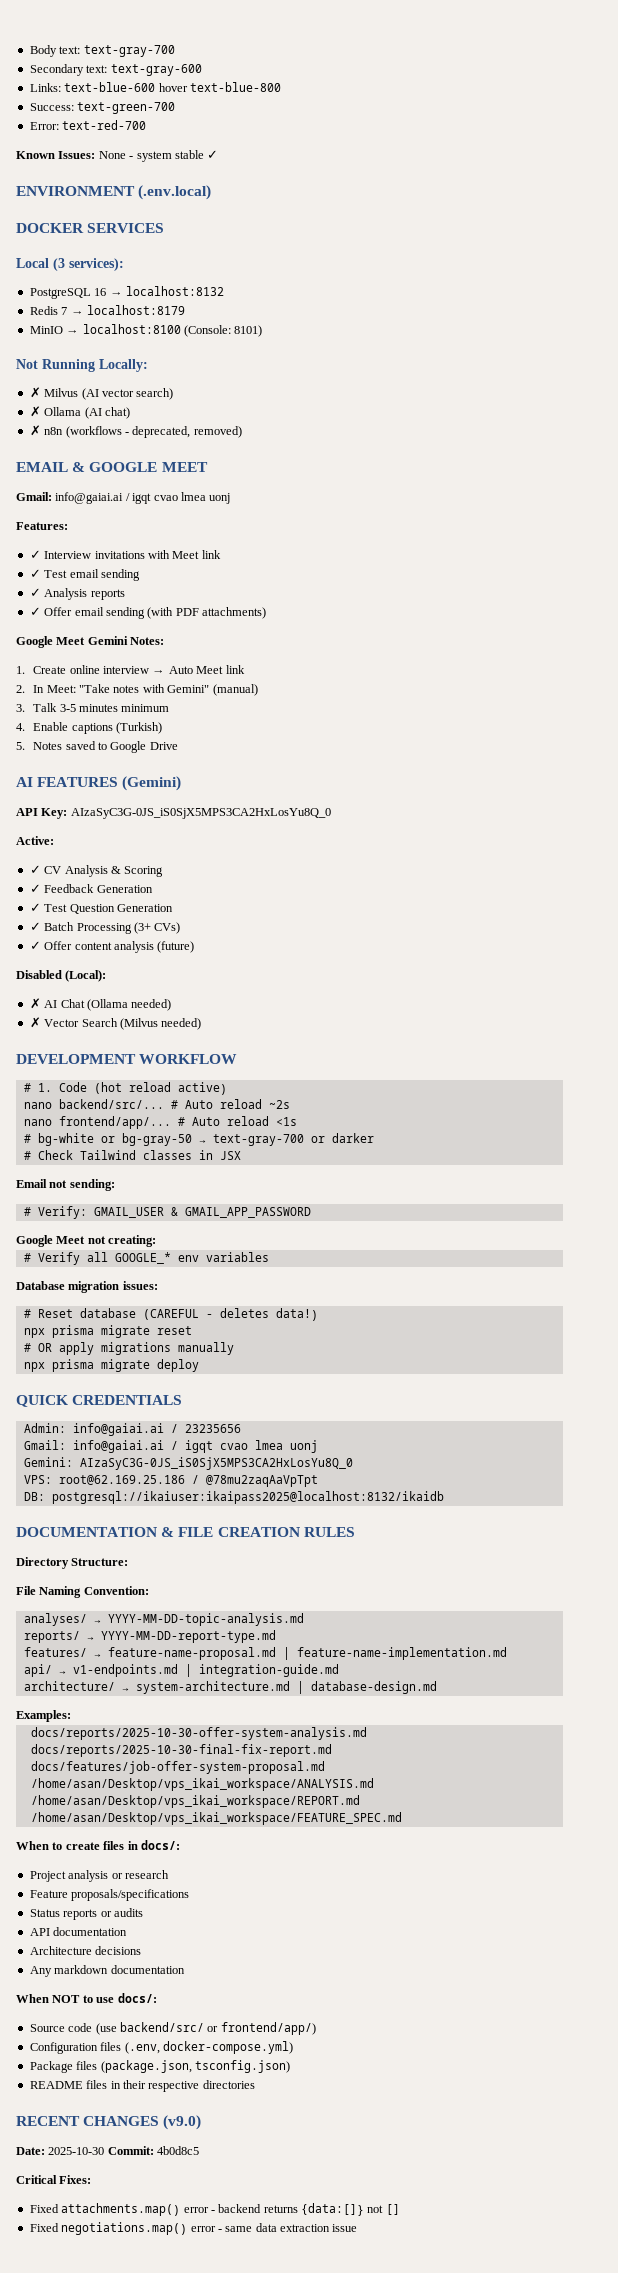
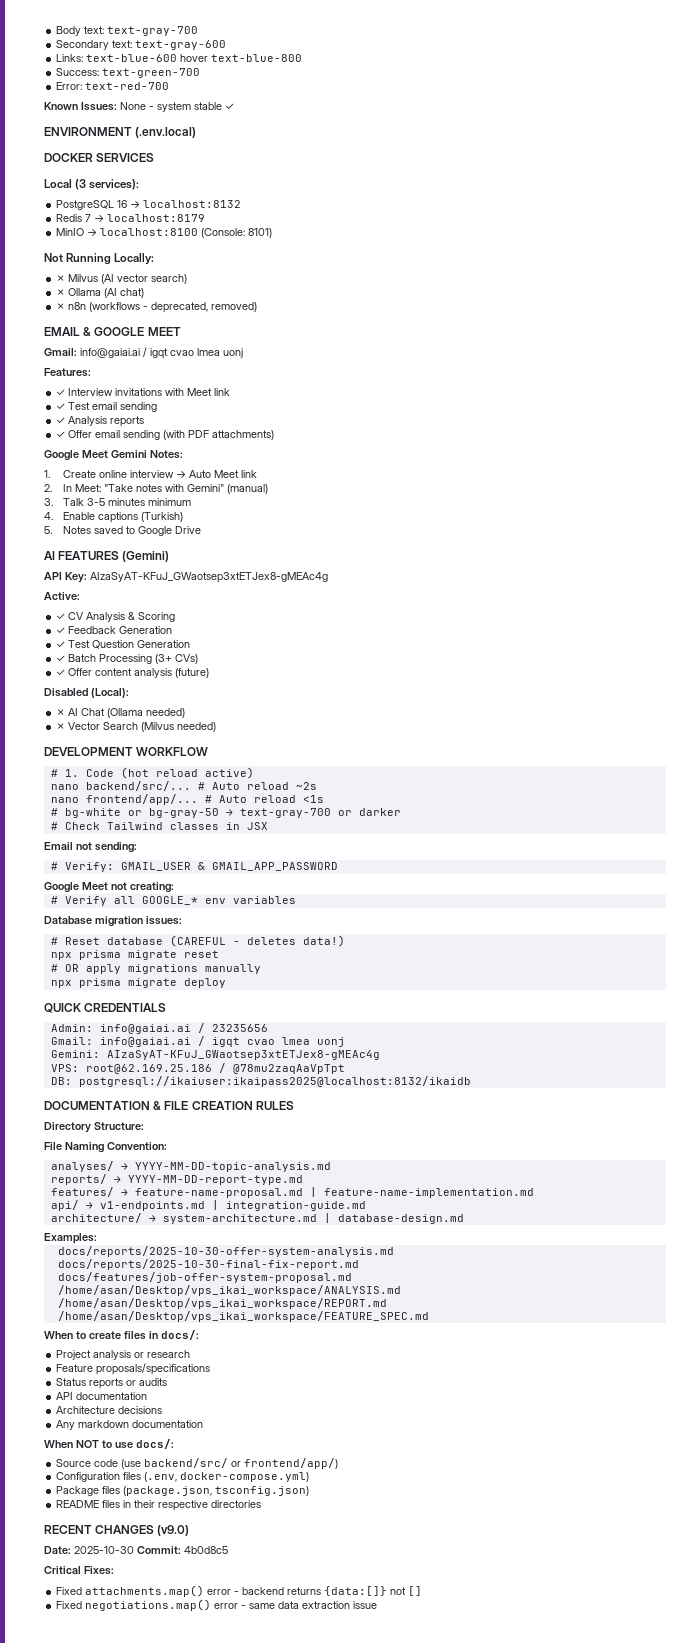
[70,808,331,819] AIzaSyC3G-0JS_iS0SjX5MPS3CA2HxLosYu8Q_0 -> [90,572,328,583] AIzaSyAT-KFuJ_GWaotsep3xtETJex8-gMEAc4g
[79,1457,353,1470] AIzaSyC3G-0JS_iS0SjX5MPS3CA2HxLosYu8Q_0 -> [106,1050,380,1060] AIzaSyAT-KFuJ_GWaotsep3xtETJex8-gMEAc4g

